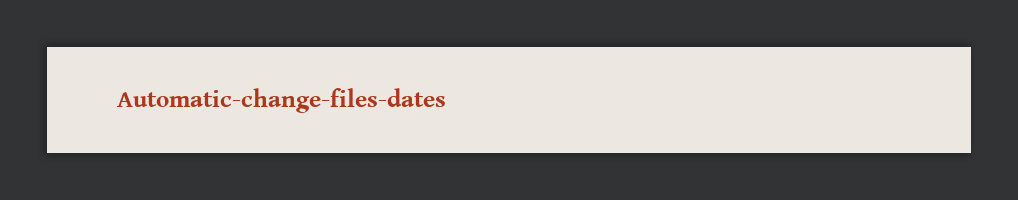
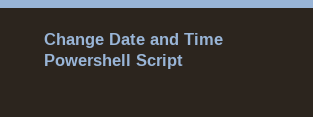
[117,88,446,113] Automatic-change-files-dates -> [44,33,223,48] [44,54,183,69] Change Date and Time Powershell Script

